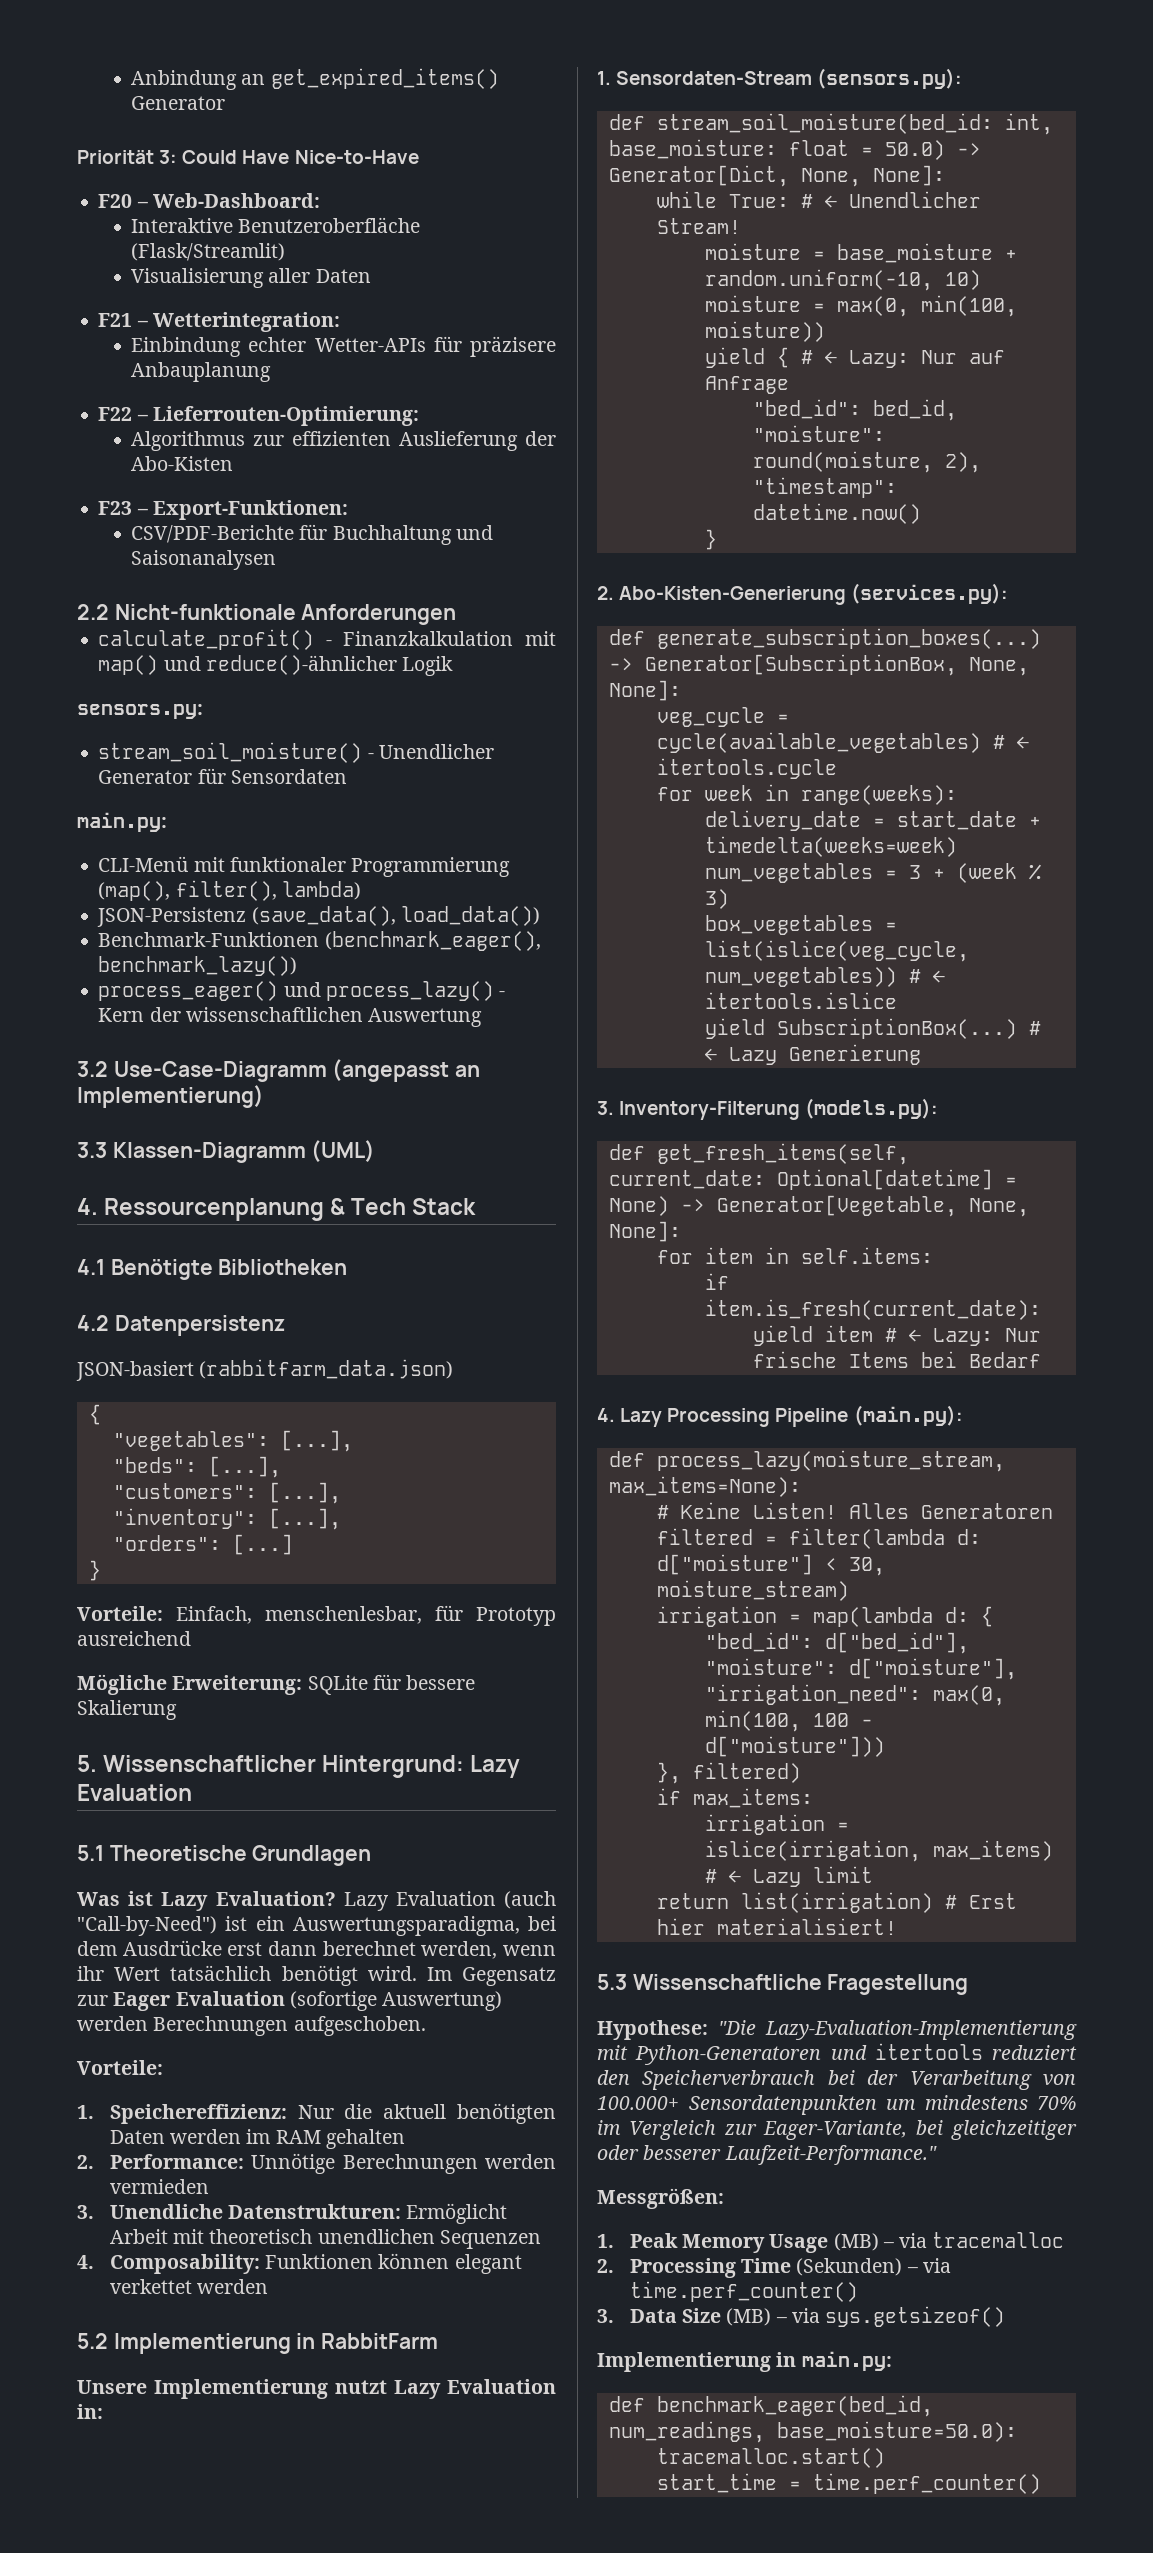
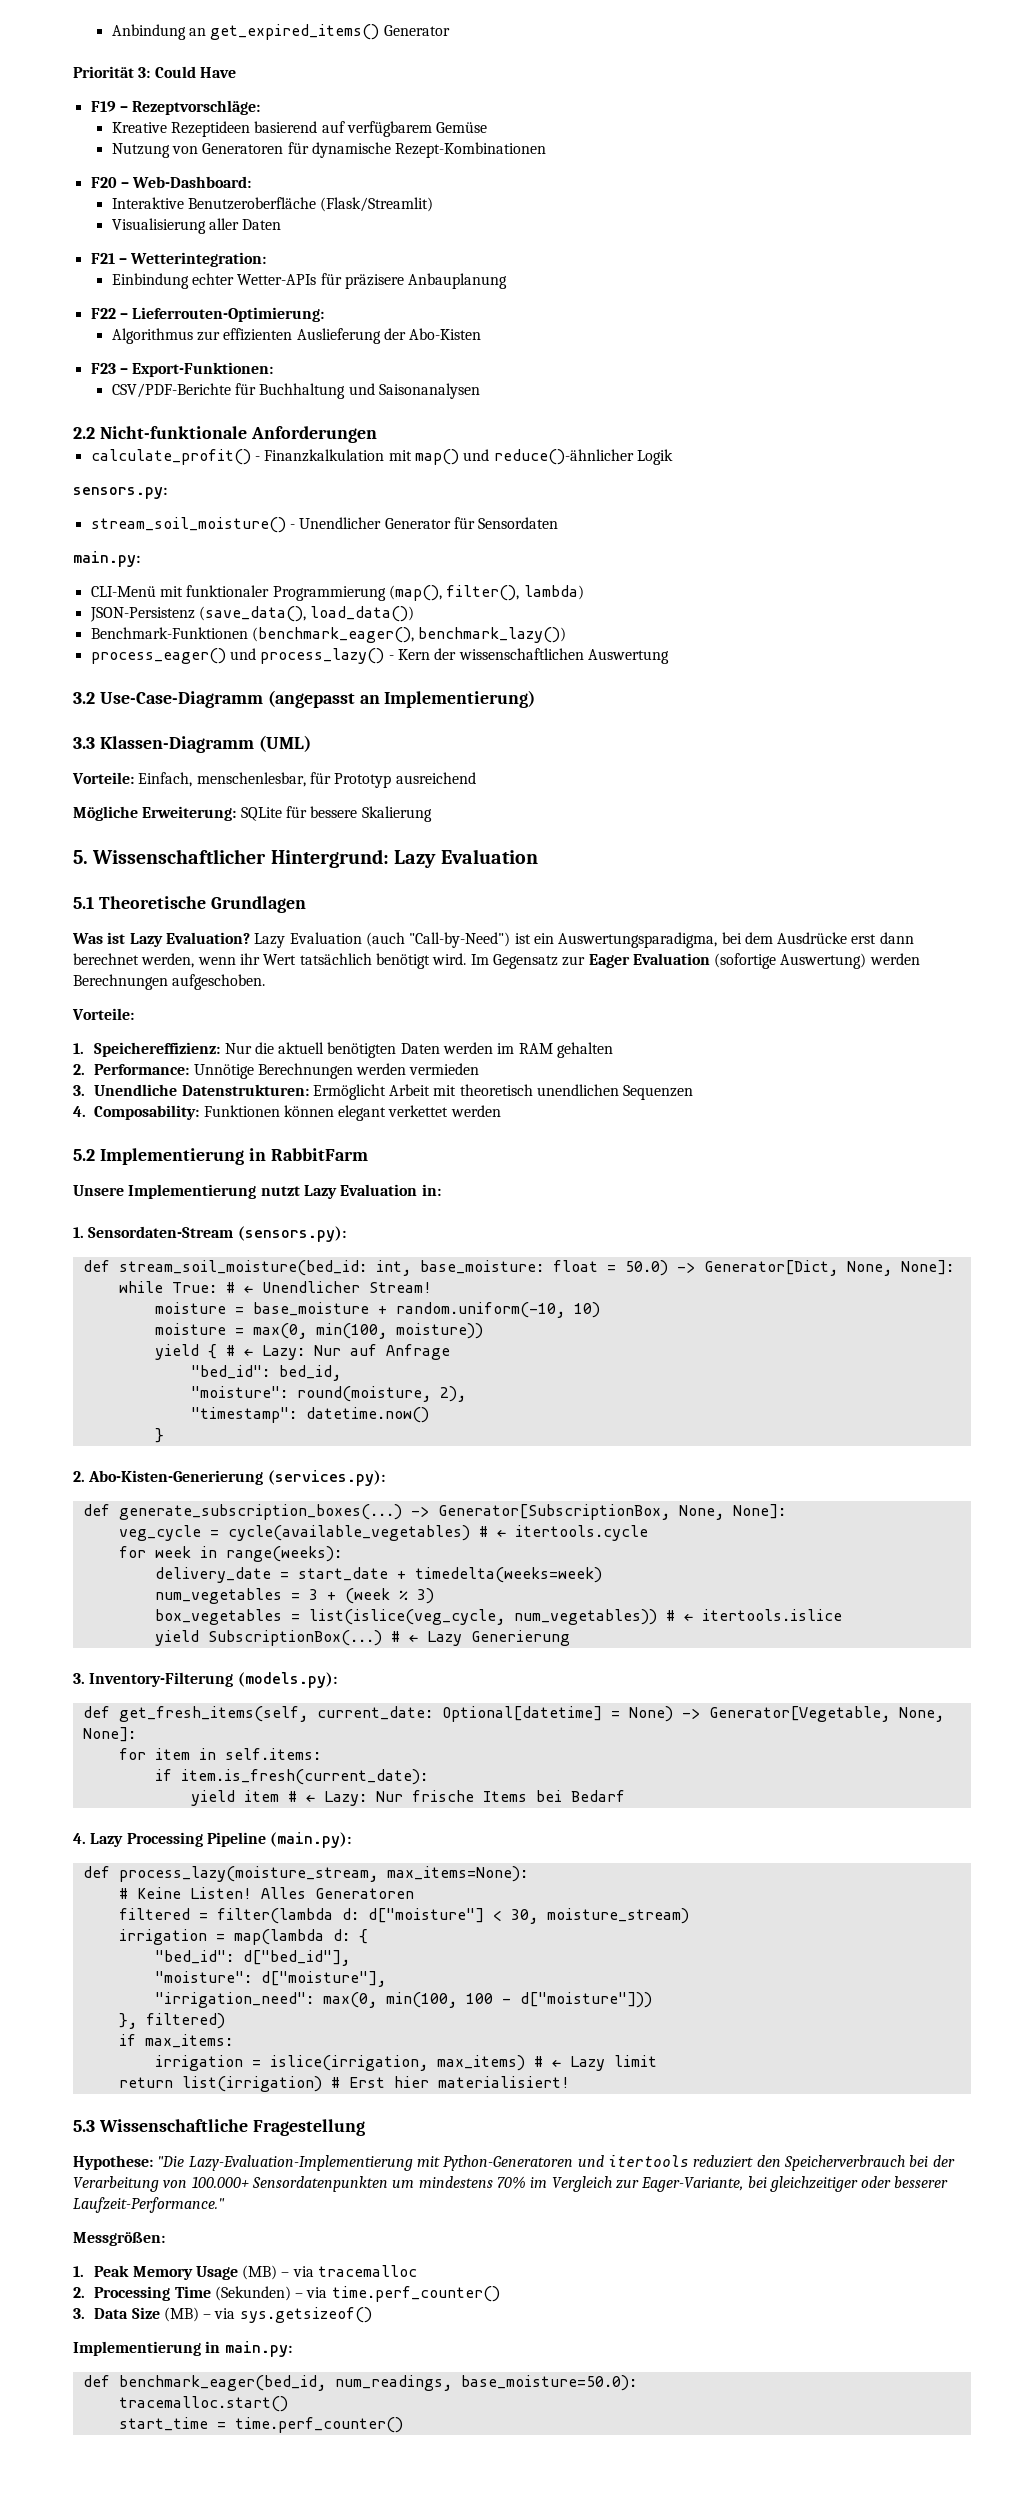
[294,150,419,164] Nice-to-Have -> [90,100,261,115] [111,121,488,137] [111,142,547,158] // F19 – Rezeptvorschläge: // Kreative Rezeptideen basierend auf verfügbarem Gemüse // Nutzung von Generatoren für dynamische Rezept-Kombinationen
[77,1198,477,1221] [77,1259,348,1280] [77,1315,285,1336] [76,1359,454,1381] [88,1404,101,1425] [112,1430,353,1452] [112,1456,281,1478] [112,1482,341,1504] [112,1508,341,1530] [112,1534,293,1555] [88,1560,101,1581] // 4. Ressourcenplanung & Tech Stack // 4.1 Benötigte Bibliotheken // 4.2 Datenpersistenz // JSON-basiert (rabbitfarm_data.json) // { // "vegetables": [...], // "beds": [...], // "customers": [...], // "inventory": [...], // "orders": [...] // } -> (311, 743) none

